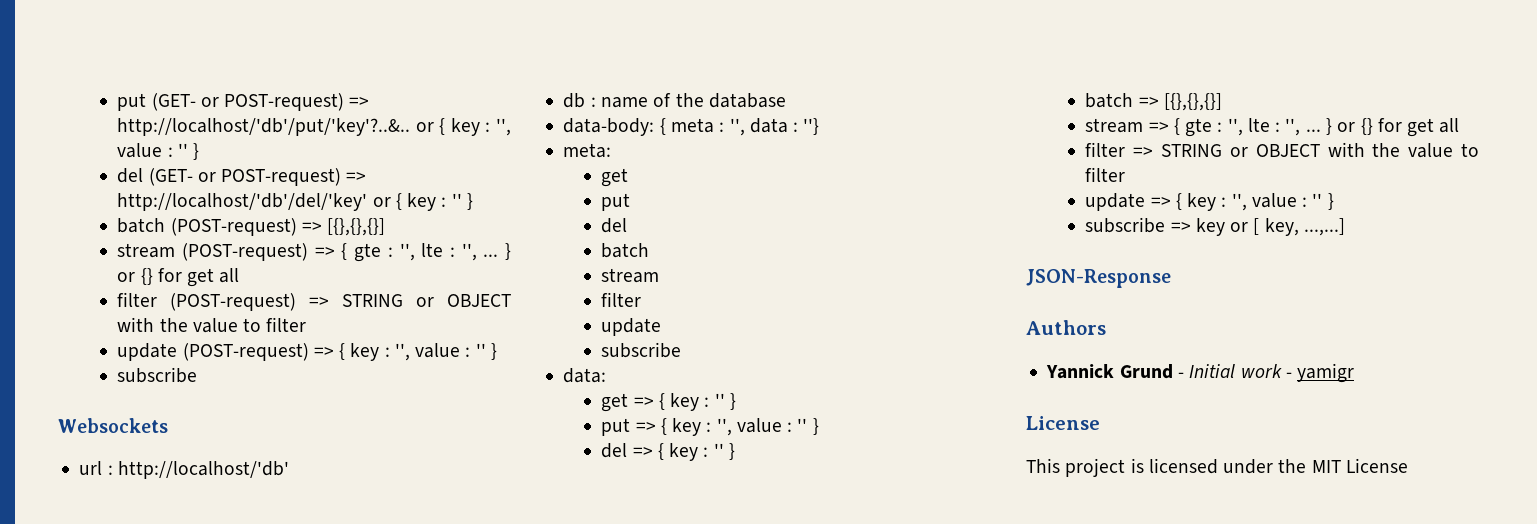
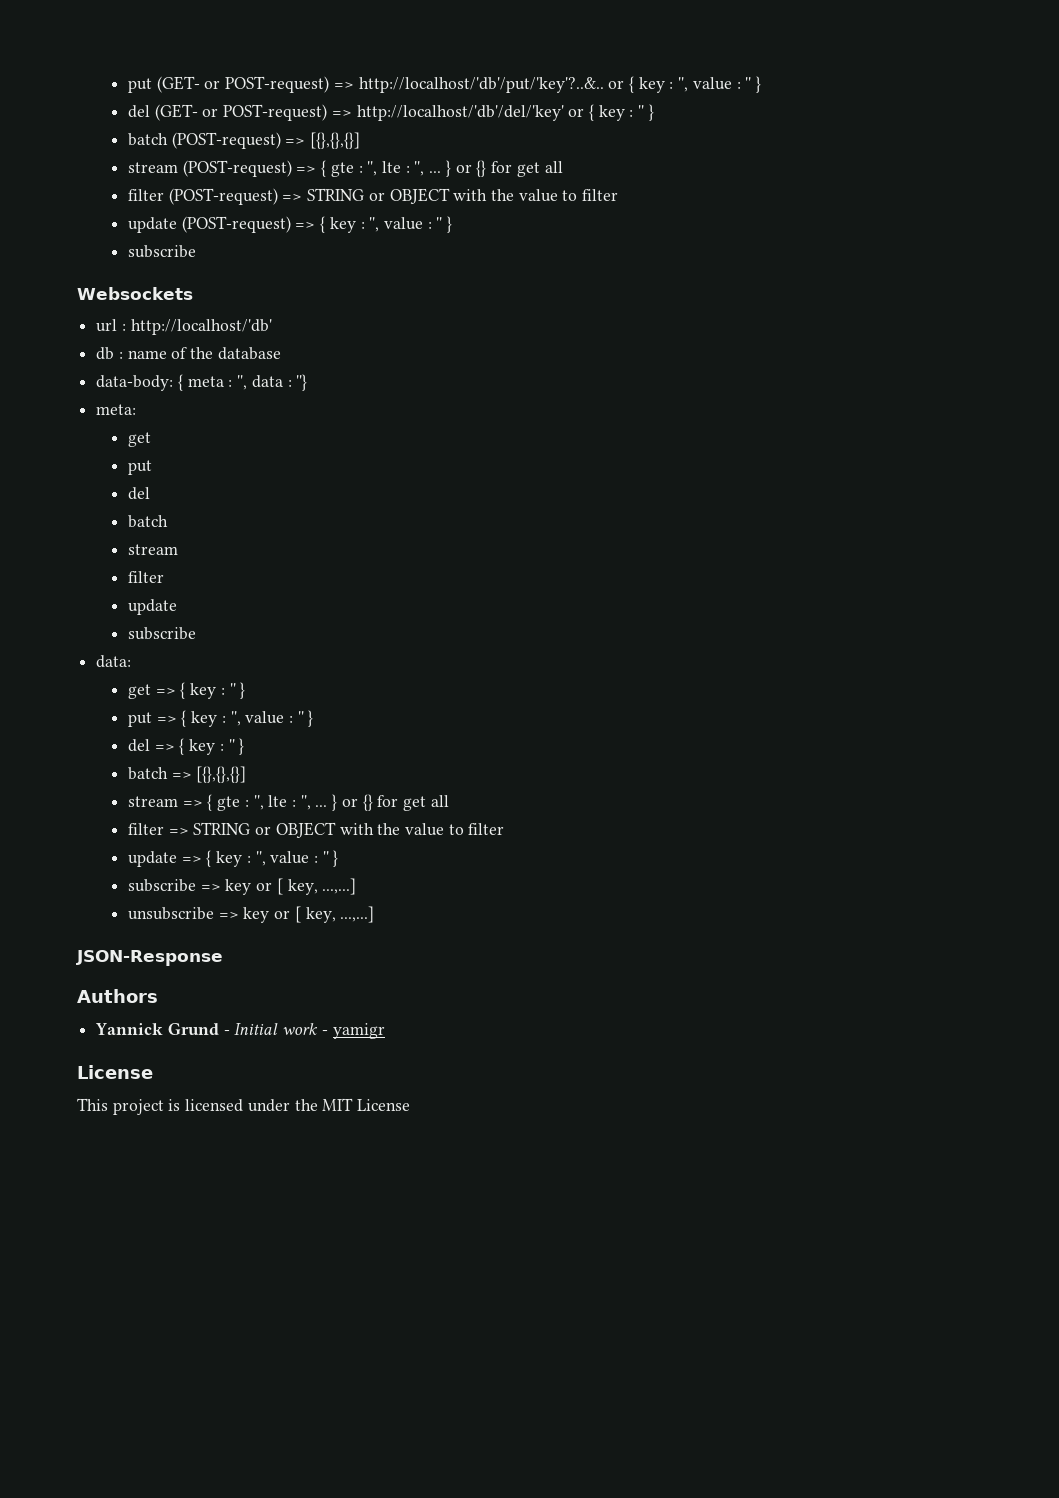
(1345, 227) none -> [127,906,375,923] // unsubscribe => key or [ key, ...,...]

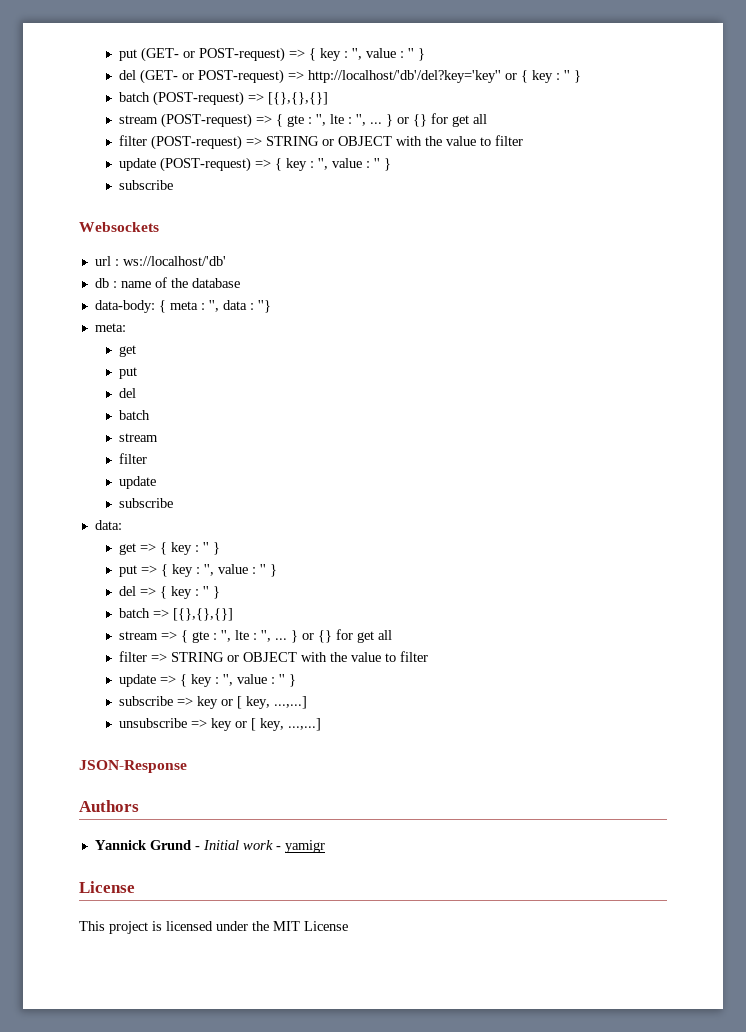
[358,77,625,93] http://localhost/'db'/put/'key'?..&.. or -> (305, 53) none
[356,105,564,121] http://localhost/'db'/del/'key' -> [307,70,501,83] http://localhost/'db'/del?key='key''
[130,319,272,335] http://localhost/'db' -> [122,256,226,266] ws://localhost/'db'

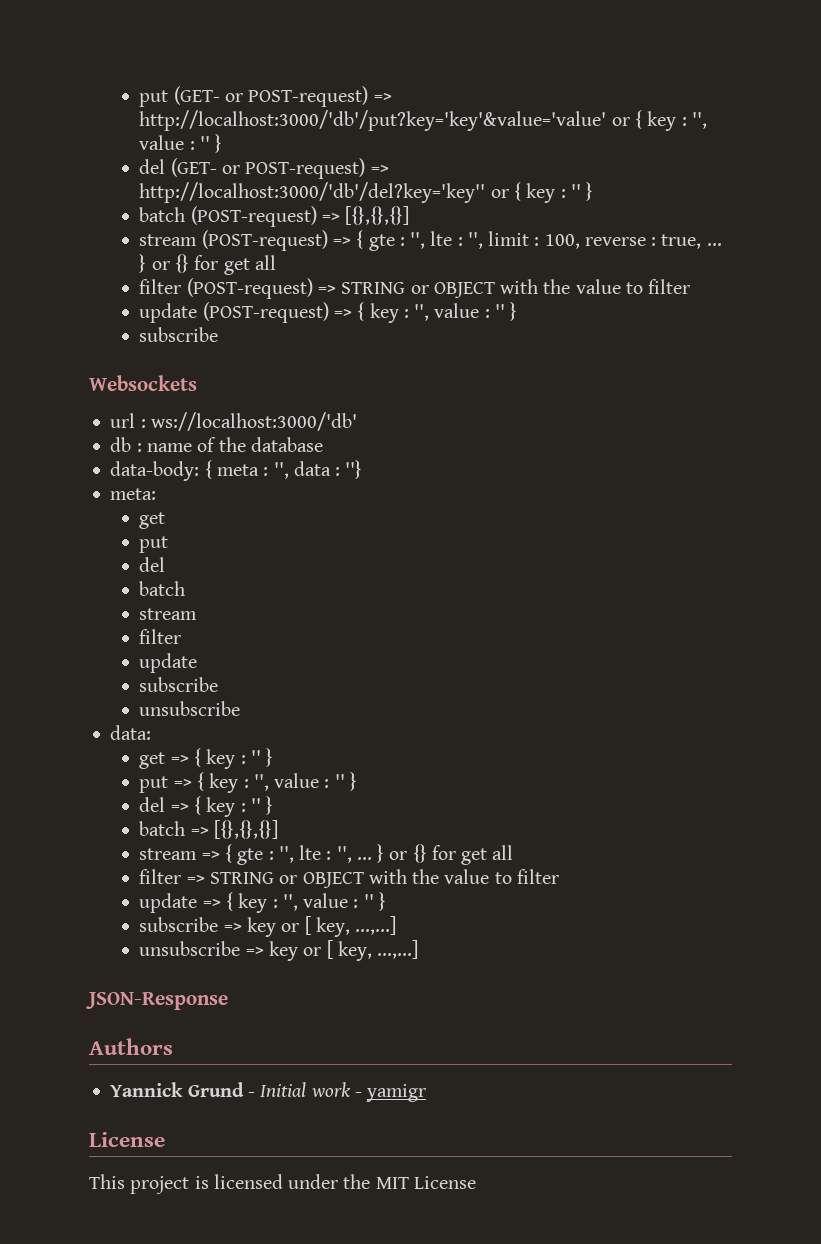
(305, 53) none -> [139,110,630,131] http://localhost:3000/'db'/put?key='key'&value='value' or
[307,70,501,83] http://localhost/'db'/del?key='key'' -> [139,182,486,203] http://localhost:3000/'db'/del?key='key''
(366, 120) none -> [488,231,702,249] limit : 100, reverse : true,
[122,256,226,266] ws://localhost/'db' -> [150,412,357,431] ws://localhost:3000/'db'
(173, 503) none -> [139,701,241,716] // unsubscribe

